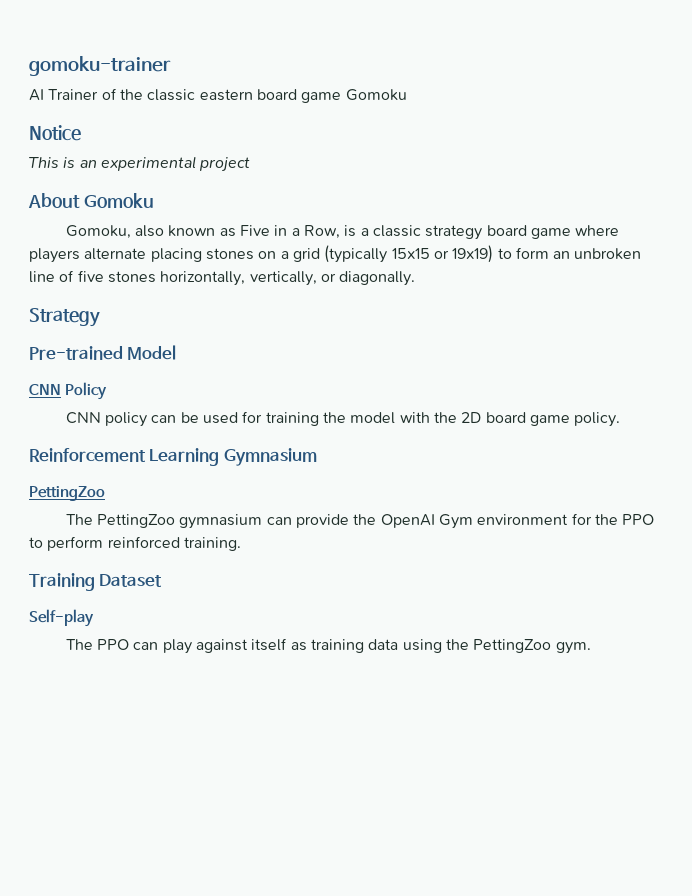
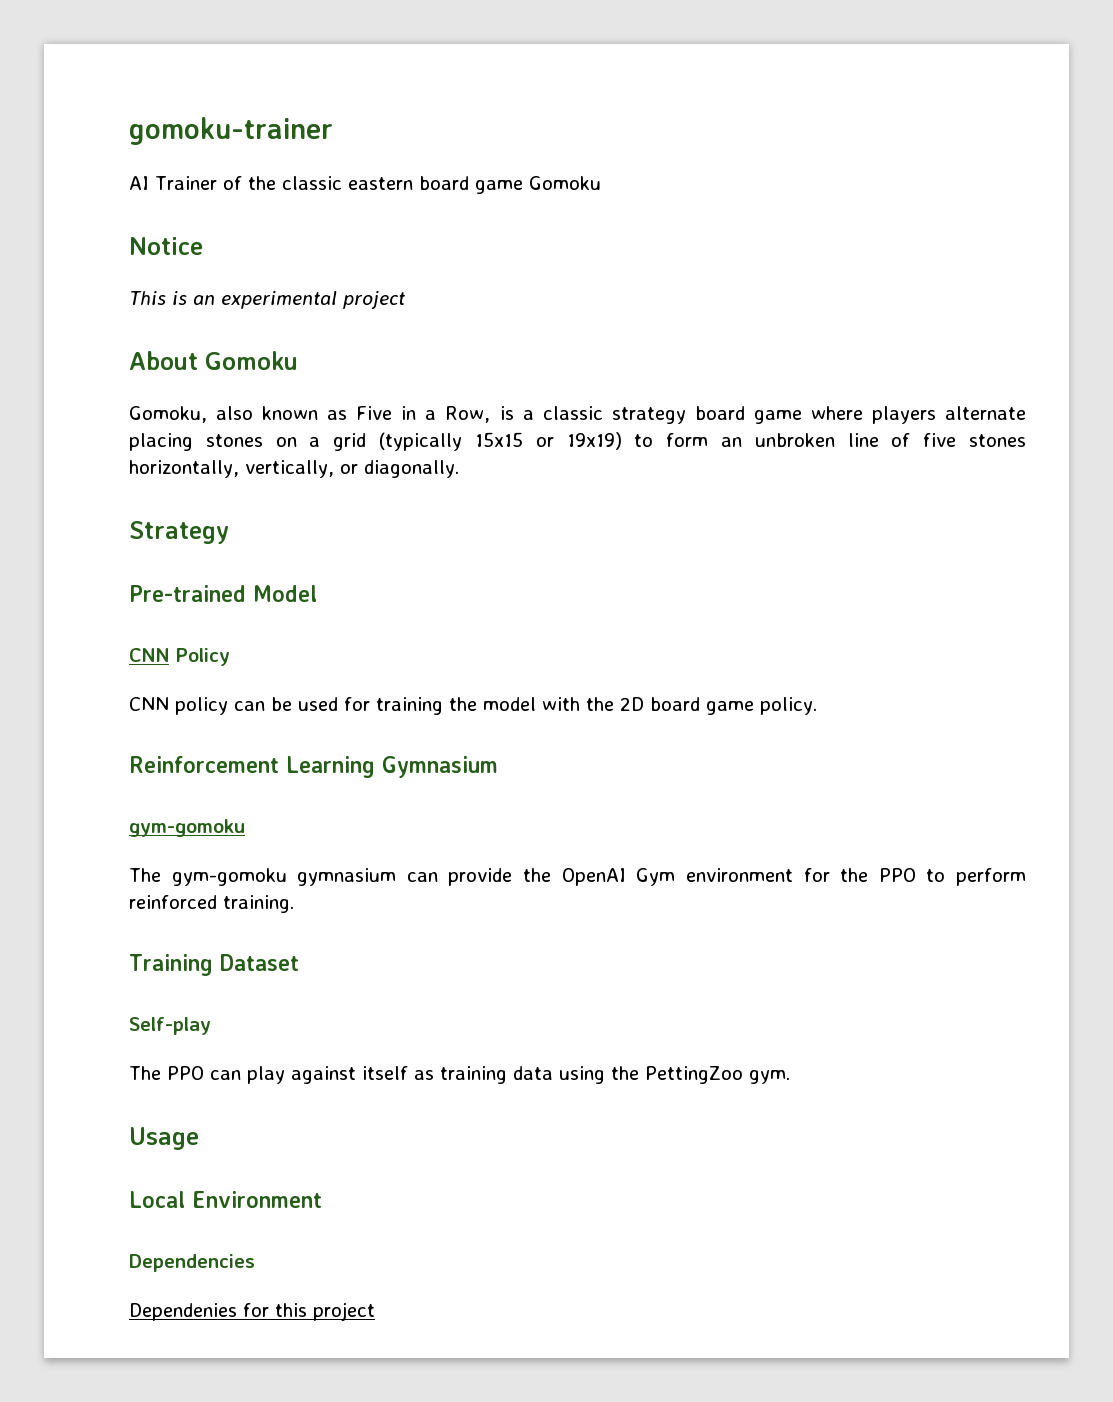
[29,486,105,501] [65,514,176,528] PettingZoo // The PettingZoo -> [129,819,245,837] [129,868,287,886] gym-gomoku // The gym-gomoku
(591, 648) none -> [129,1127,199,1150] [129,1191,322,1208] [129,1254,255,1272] [129,1302,375,1321] // Usage // Local Environment // Dependencies // Dependenies for this project

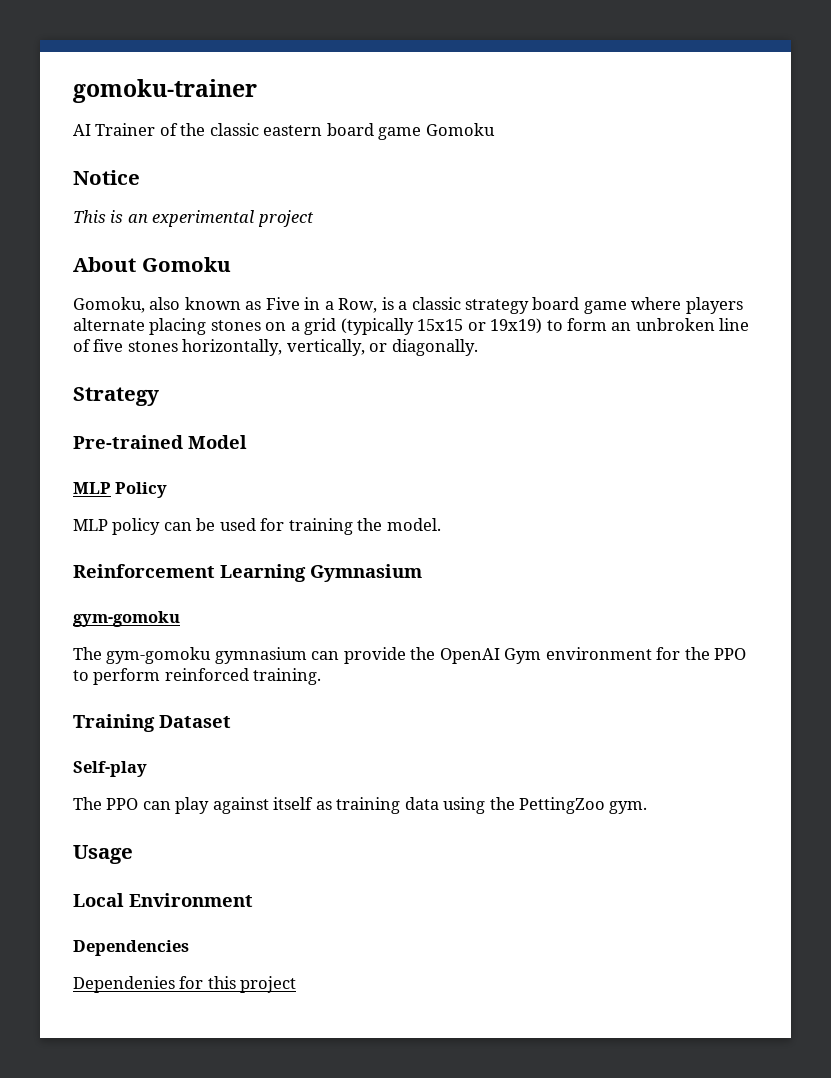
[129,648,169,662] CNN -> [73,482,111,494] MLP
[129,697,169,711] CNN -> [73,519,108,531] MLP
[483,697,817,715] model with the 2D board game policy. -> [386,518,441,531] model.

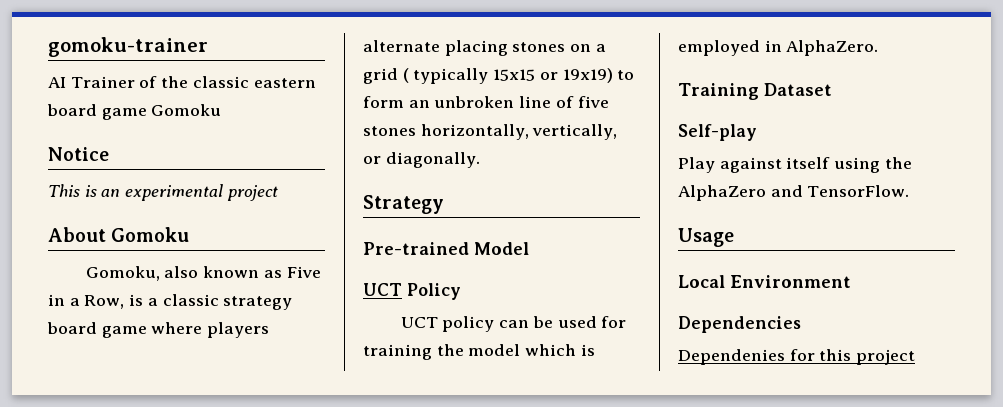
[340,318,414,335] (typically -> [402,68,489,84] ( typically
[73,482,111,494] MLP -> [363,283,402,296] UCT
[73,519,108,531] MLP -> [400,317,438,328] UCT
[386,518,441,531] [73,564,422,582] [73,611,180,627] [73,647,747,664] [73,668,322,685] [73,714,231,732] [73,761,147,777] [73,797,648,814] model. // Reinforcement Learning Gymnasium // gym-gomoku // The gym-gomoku gymnasium can provide the OpenAI Gym environment for the PPO to perform reinforced training. // Training Dataset // Self-play // The PPO can play against itself as training data using the PettingZoo gym. -> [468,344,595,356] [678,40,879,56] [678,83,832,100] [678,124,757,141] [678,157,912,173] [678,185,910,201] model which is employed in AlphaZero. // Training Dataset // Self-play // Play against itself using the AlphaZero and TensorFlow.

